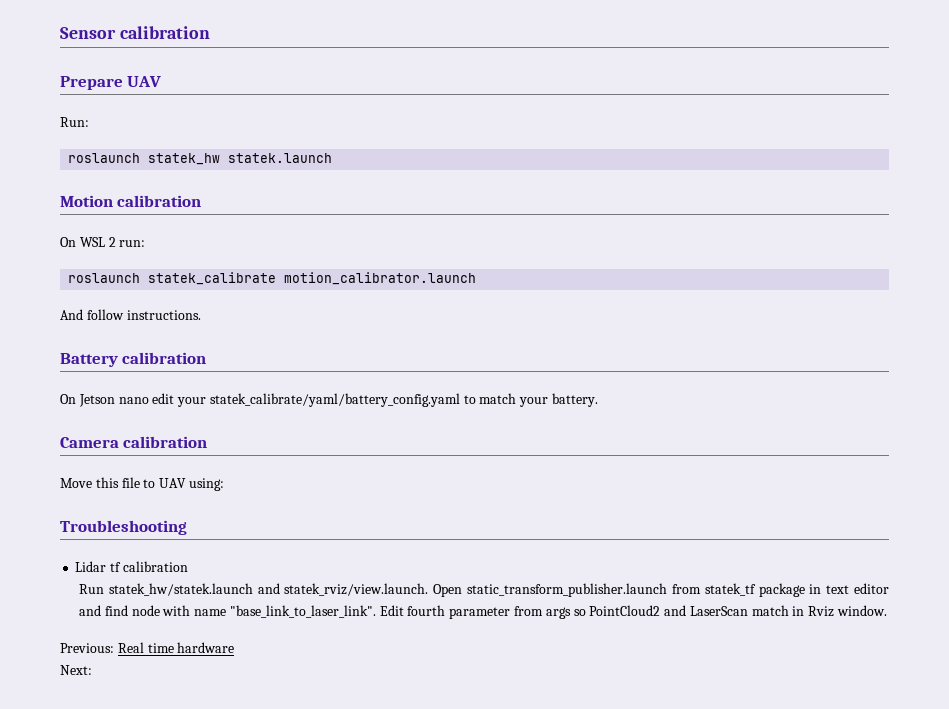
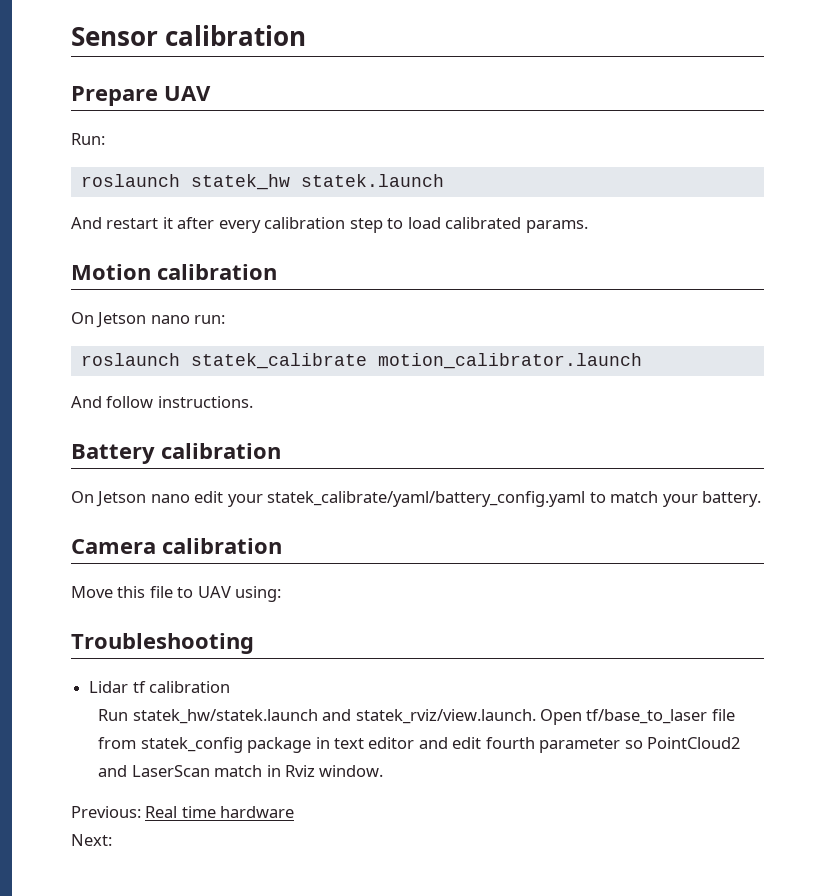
(333, 158) none -> [71,217,588,233] // And restart it after every calibration step to load calibrated params.
[79,237,116,247] WSL 2 -> [96,312,190,328] Jetson nano
[467,583,756,597] static_transform_publisher.launch from statek_tf -> [586,709,735,724] [98,737,243,753] tf/base_to_laser file from statek_config
[104,605,571,619] find node with name "base_link_to_laser_link". Edit fourth parameter from args -> [452,737,621,753] edit fourth parameter

